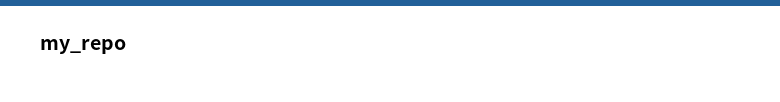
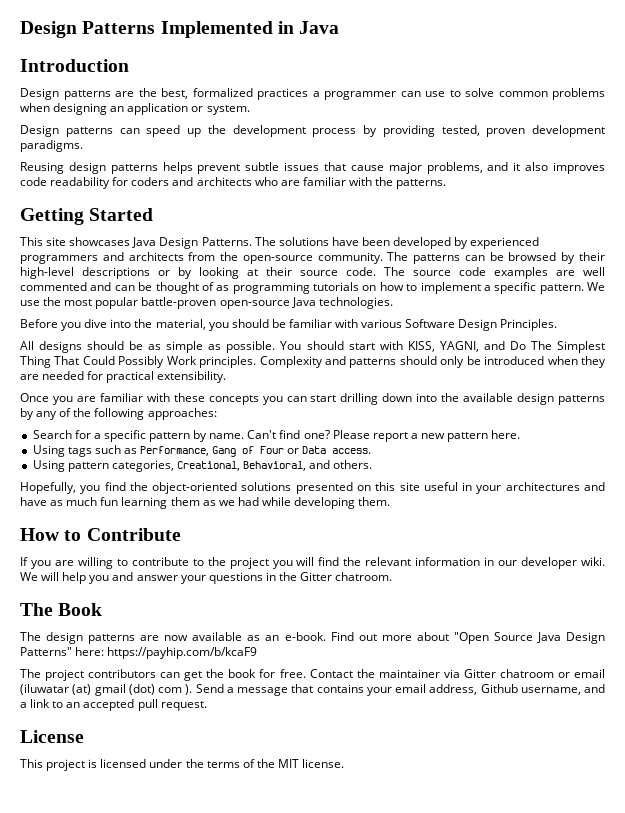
[40,39,126,54] my_repo -> [20,21,340,38] [20,59,129,72] [20,88,605,100] [20,103,250,115] [20,125,605,137] [20,140,83,152] [20,162,605,174] [20,177,447,189] [20,208,154,225] [20,237,540,249] [20,252,605,264] [20,267,605,279] [20,282,605,294] [20,297,393,309] [20,319,558,331] [20,341,605,353] [20,356,607,368] [20,371,227,383] [20,393,605,405] [20,408,217,420] [32,430,521,442] [32,445,372,457] [32,460,373,472] [20,482,605,494] [20,497,391,509] [20,528,181,541] [20,557,606,569] [20,572,393,584] [20,603,103,616] [20,632,605,644] [20,647,258,659] [20,669,605,681] [20,684,605,696] [20,699,207,711] [20,730,84,743] [20,759,345,771] Design Patterns Implemented in Java // Introduction // Design patterns are the best, formalized practices a programmer can use to solve common problems when designing an application or system. // Design patterns can speed up the development process by providing tested, proven development paradigms. // Reusing design patterns helps prevent subtle issues that cause major problems, and it also improves code readability for coders and architects who are familiar with the patterns. // Getting Started // This site showcases Java Design Patterns. The solutions have been developed by experienced programmers and architects from the open-source community. The patterns can be browsed by their high-level descriptions or by looking at their source code. The source code examples are well commented and can be thought of as programming tutorials on how to implement a specific pattern. We use the most popular battle-proven open-source Java technologies. // Before you dive into the material, you should be familiar with various Software Design Principles. // All designs should be as simple as possible. You should start with KISS, YAGNI, and Do The Simplest Thing That Could Possibly Work principles. Complexity and patterns should only be introduced when they are needed for practical extensibility. // Once you are familiar with these concepts you can start drilling down into the available design patterns by any of the following approaches: // Search for a specific pattern by name. Can't find one? Please report a new pattern here. // Using tags such as Performance, Gang of Four or Data access. // Using pattern categories, Creational, Behavioral, and others. // Hopefully, you find the object-oriented solutions presented on this site useful in your architectures and have as much fun learning them as we had while developing them. // How to Contribute // If you are willing to contribute to the project you will find the relevant information in our developer wiki. We will help you and answer your questions in the Gitter chatroom. // The Book // The design patterns are now available as an e-book. Find out more about "Open Source Java Design Patterns" here: https://payhip.com/b/kcaF9 // The project contributors can get the book for free. Contact the maintainer via Gitter chatroom or email (iluwatar (at) gmail (dot) com ). Send a message that contains your email address, Github username, and a link to an accepted pull request. // License // This project is licensed under the terms of the MIT license.

